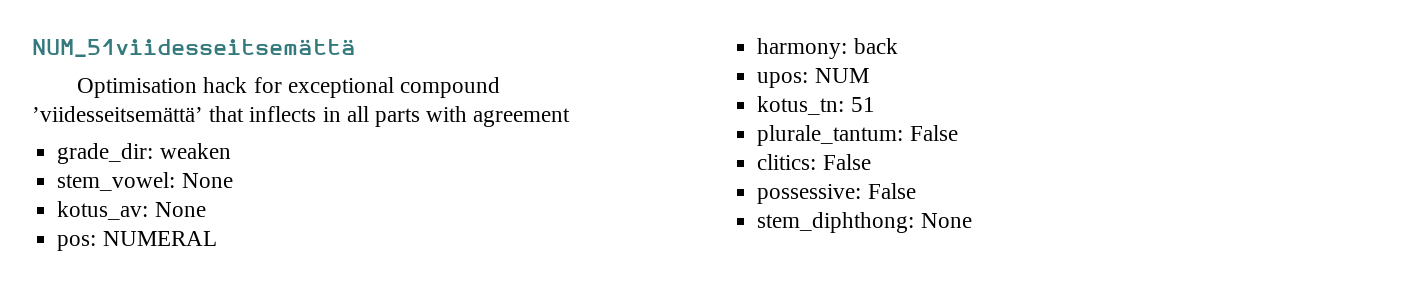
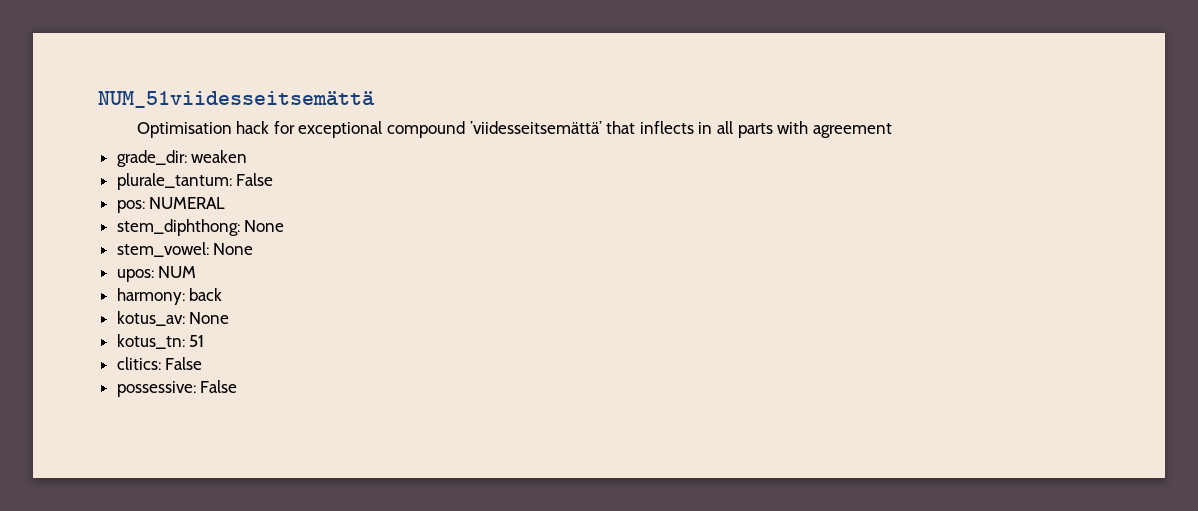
[57,172,233,191] [57,201,206,220] [57,231,217,251] [757,38,898,59] [757,68,869,88] stem_vowel: None // kotus_av: None // pos: NUMERAL // harmony: back // upos: NUM -> [116,173,274,190] [116,197,226,213] [116,219,285,236] [116,242,254,257] [116,266,197,282] [116,288,223,305] [116,311,230,326] plurale_tantum: False // pos: NUMERAL // stem_diphthong: None // stem_vowel: None // upos: NUM // harmony: back // kotus_av: None
[757,125,958,146] // plurale_tantum: False -> (205, 341) none
[757,212,972,233] // stem_diphthong: None -> (238, 386) none

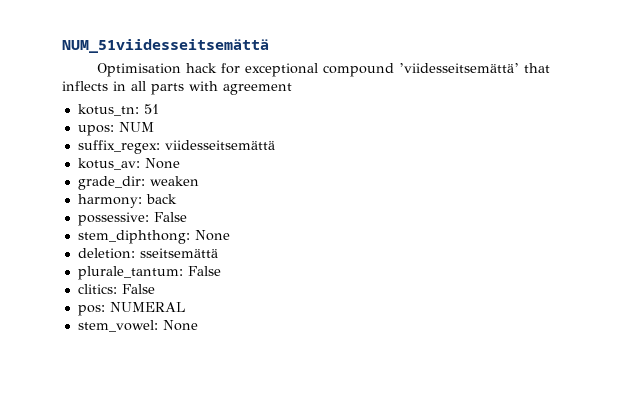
[116,150,248,167] grade_dir: weaken -> [77,104,159,116] [77,122,154,136] [77,140,275,154] [77,158,180,170] [77,176,199,190] [77,194,177,208] [77,212,187,226] [77,230,230,244] [77,248,218,259] kotus_tn: 51 // upos: NUM // suffix_regex: viidesseitsemättä // kotus_av: None // grade_dir: weaken // harmony: back // possessive: False // stem_diphthong: None // deletion: sseitsemättä
(274, 179) none -> [77,284,155,294] // clitics: False
[116,219,285,236] // stem_diphthong: None -> (185, 307) none
[116,266,197,282] [116,288,223,305] [116,311,230,326] [116,334,205,349] [116,357,203,370] [116,380,238,397] // upos: NUM // harmony: back // kotus_av: None // kotus_tn: 51 // clitics: False // possessive: False -> (198, 325) none

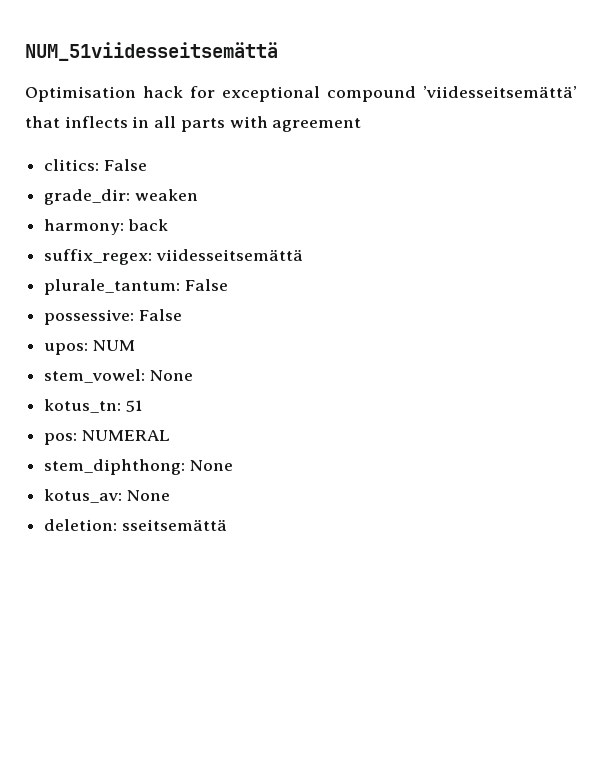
[77,104,159,116] [77,122,154,136] [77,140,275,154] [77,158,180,170] [77,176,199,190] [77,194,177,208] [77,212,187,226] kotus_tn: 51 // upos: NUM // suffix_regex: viidesseitsemättä // kotus_av: None // grade_dir: weaken // harmony: back // possessive: False -> [44,159,147,171] [44,189,198,205] [44,219,168,235] [44,249,303,265] [44,279,228,295] [44,309,182,325] [44,340,135,355] [44,369,193,383] [44,399,142,413] [44,430,170,445] clitics: False // grade_dir: weaken // harmony: back // suffix_regex: viidesseitsemättä // plurale_tantum: False // possessive: False // upos: NUM // stem_vowel: None // kotus_tn: 51 // pos: NUMERAL
(230, 235) none -> [44,489,170,503] // kotus_av: None
[77,266,221,280] [77,284,155,294] [77,302,185,316] [77,320,198,332] // plurale_tantum: False // clitics: False // pos: NUMERAL // stem_vowel: None -> (227, 525) none

